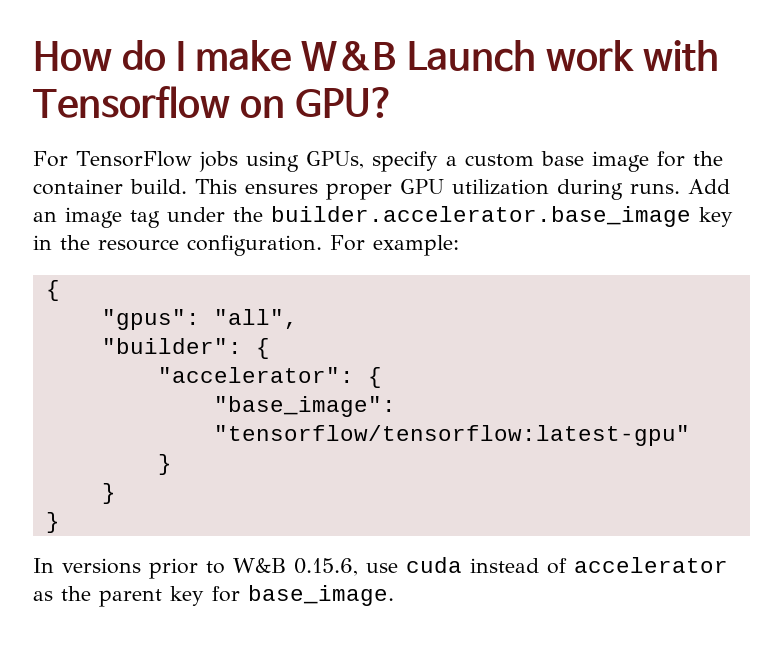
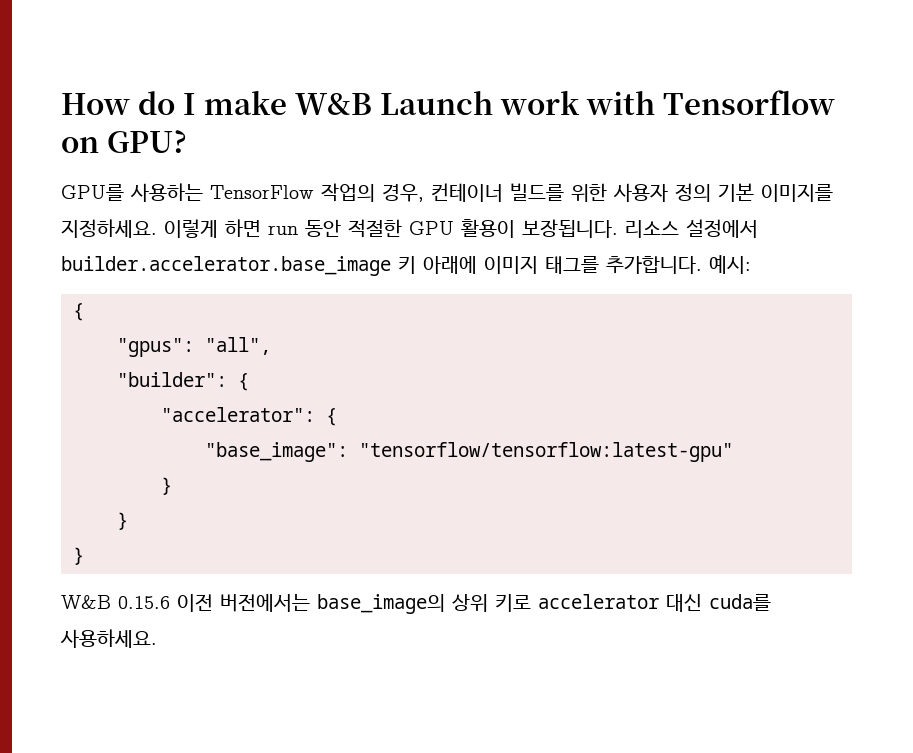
[33,151,723,172] [33,179,730,200] [33,206,733,228] [33,235,459,256] For TensorFlow jobs using GPUs, specify a custom base image for the container build. This ensures proper GPU utilization during runs. Add an image tag under the builder.accelerator.base_image key in the resource configuration. For example: -> [61,183,833,202] [61,219,758,238] [61,255,751,276] GPU를 사용하는 TensorFlow 작업의 경우, 컨테이너 빌드를 위한 사용자 정의 기본 이미지를 지정하세요. 이렇게 하면 run 동안 적절한 GPU 활용이 보장됩니다. 리소스 설정에서 builder.accelerator.base_image 키 아래에 이미지 태그를 추가합니다. 예시:
[33,557,728,579] [33,585,394,607] In versions prior to W&B 0.15.6, use cuda instead of accelerator as the parent key for base_image. -> [61,594,771,614] [60,629,157,648] W&B 0.15.6 이전 버전에서는 base_image의 상위 키로 accelerator 대신 cuda를 사용하세요.

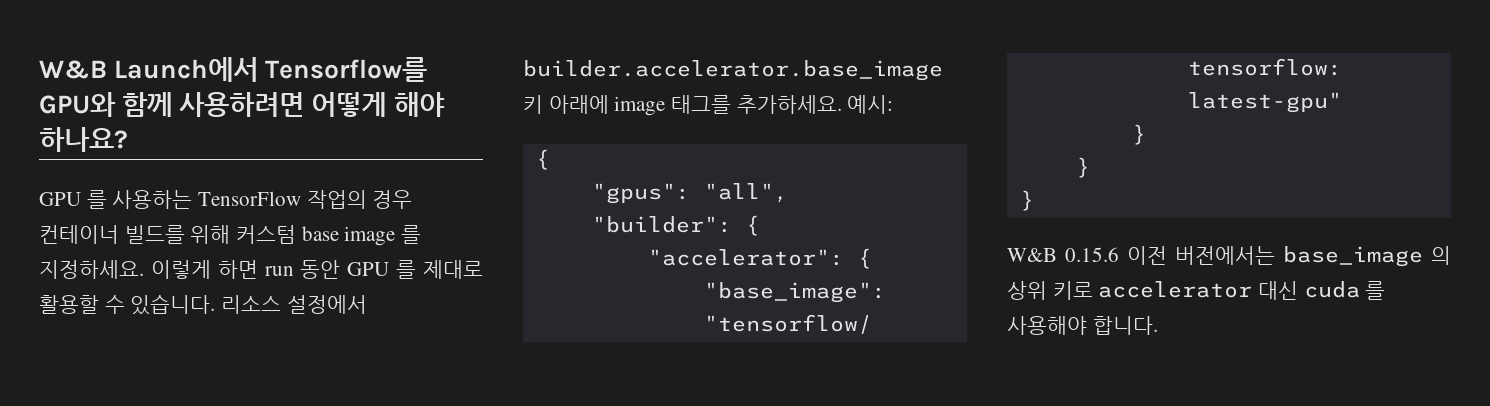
[61,90,835,115] [61,130,187,153] [61,184,124,201] How do I make W&B Launch work with Tensorflow on GPU? // GPU를 -> [39,57,428,82] [39,92,445,117] [39,127,128,152] [39,190,107,209] W&B Launch에서 Tensorflow를 GPU와 함께 사용하려면 어떻게 해야 하나요? // GPU 를
[382,184,424,202] 경우, -> [372,190,413,209] 경우
[571,183,833,202] 위한 사용자 정의 기본 이미지를 -> [190,225,422,246] 위해 커스텀 base image 를
[348,219,618,238] 적절한 GPU 활용이 보장됩니다. -> [347,260,483,279] [39,294,216,315] GPU 를 제대로 활용할 수 있습니다.
[484,256,702,274] 이미지 태그를 추가합니다. -> [614,95,842,116] image 태그를 추가하세요.
[317,594,445,614] base_image의 -> [1283,246,1451,267] base_image 의
[709,594,771,611] [60,629,157,648] cuda를 사용하세요. -> [1303,281,1386,300] [1007,316,1158,335] cuda 를 사용해야 합니다.

